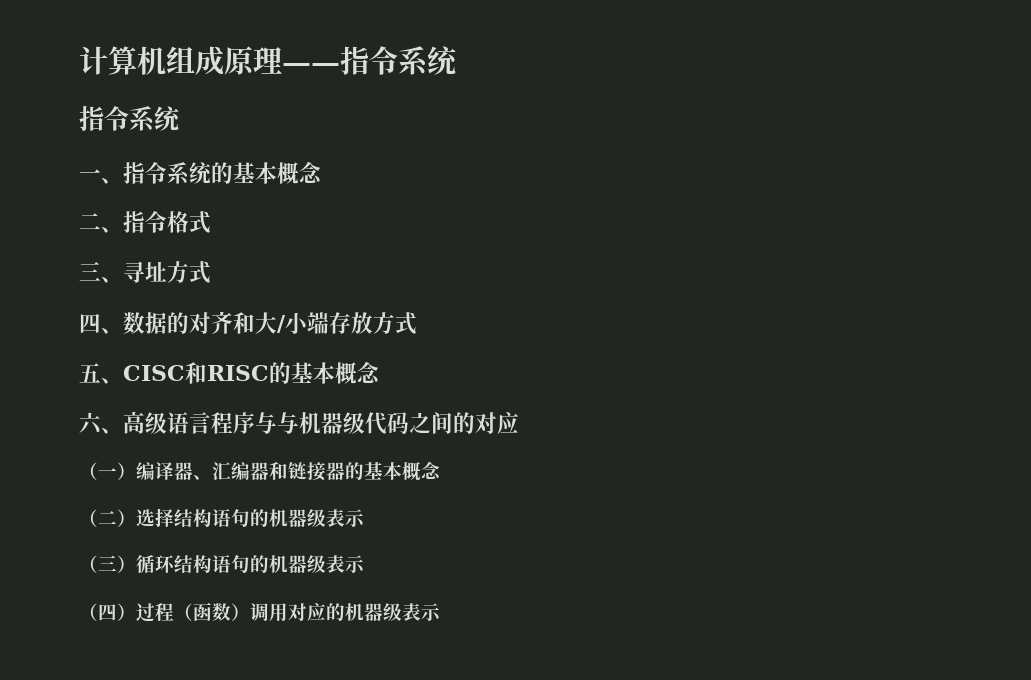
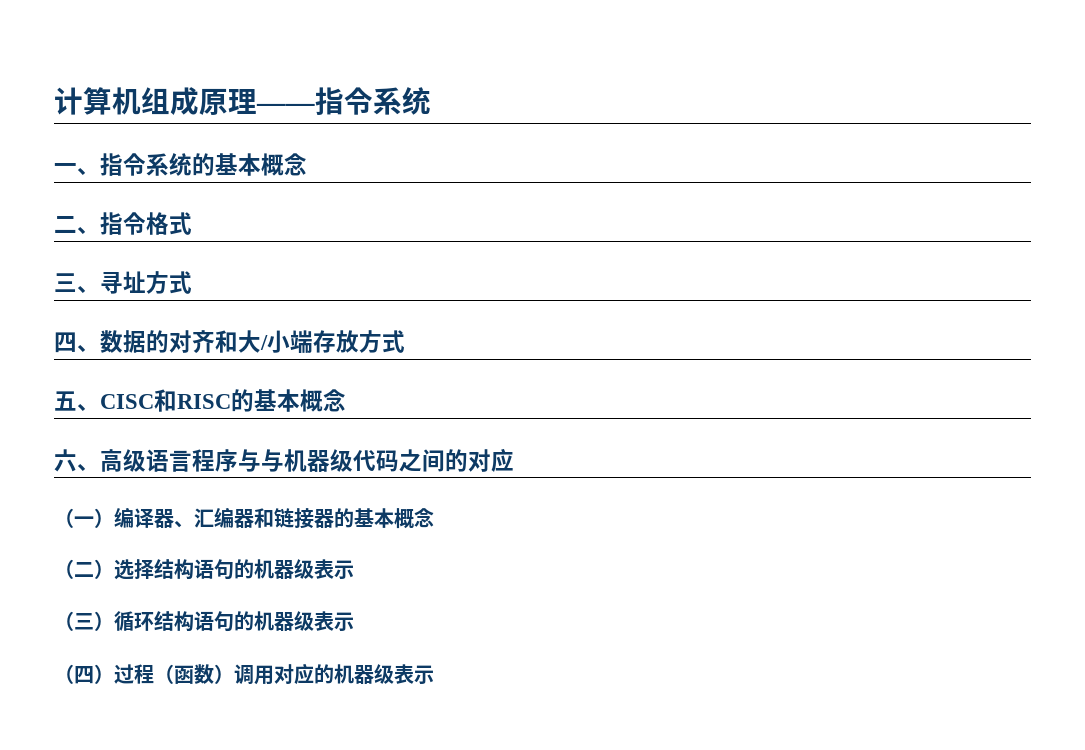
[79,106,181,132] // 指令系统 -> (431, 101) none

